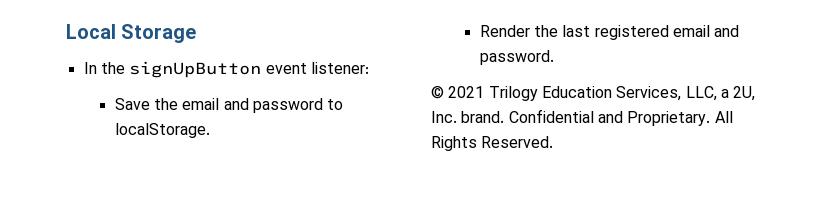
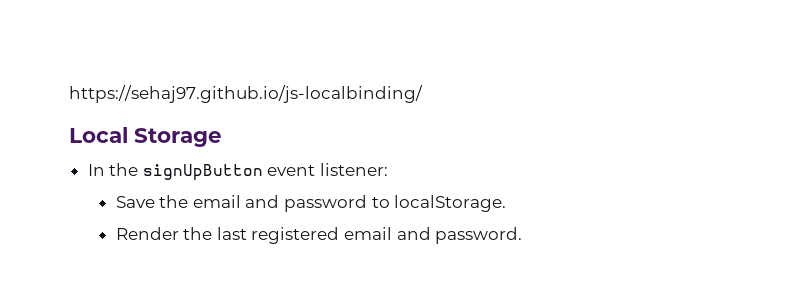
(66, 31) none -> [69,85,423,103] https://sehaj97.github.io/js-localbinding/ //
[431,85,756,101] [431,109,733,126] [431,136,554,151] // © 2021 Trilogy Education Services, LLC, a 2U, Inc. brand. Confidential and Proprietary. All Rights Reserved. -> (523, 235) none

